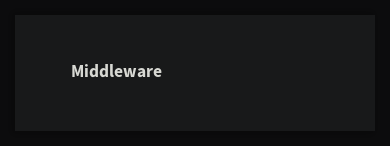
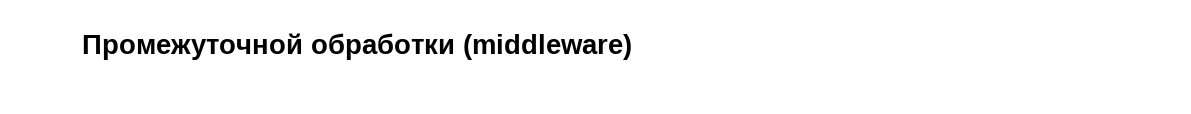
[71,64,162,78] Middleware -> [82,33,632,60] Промежуточной обработки (middleware)

